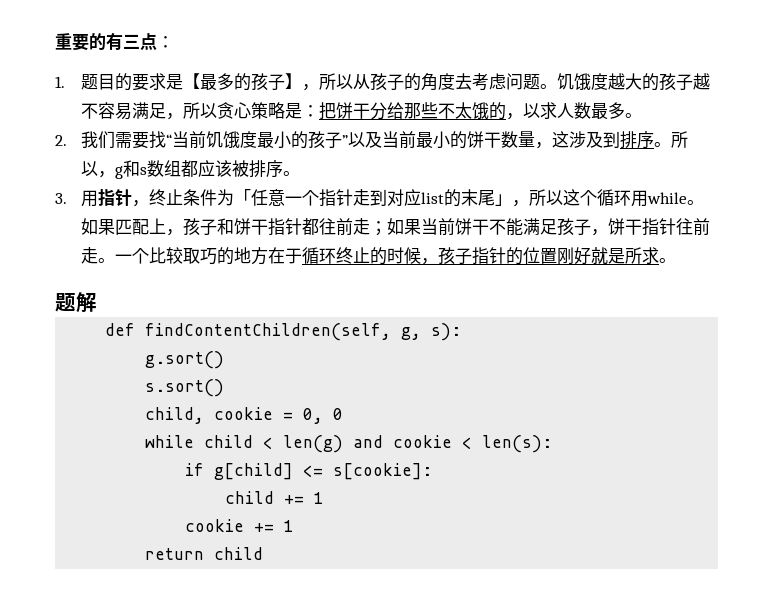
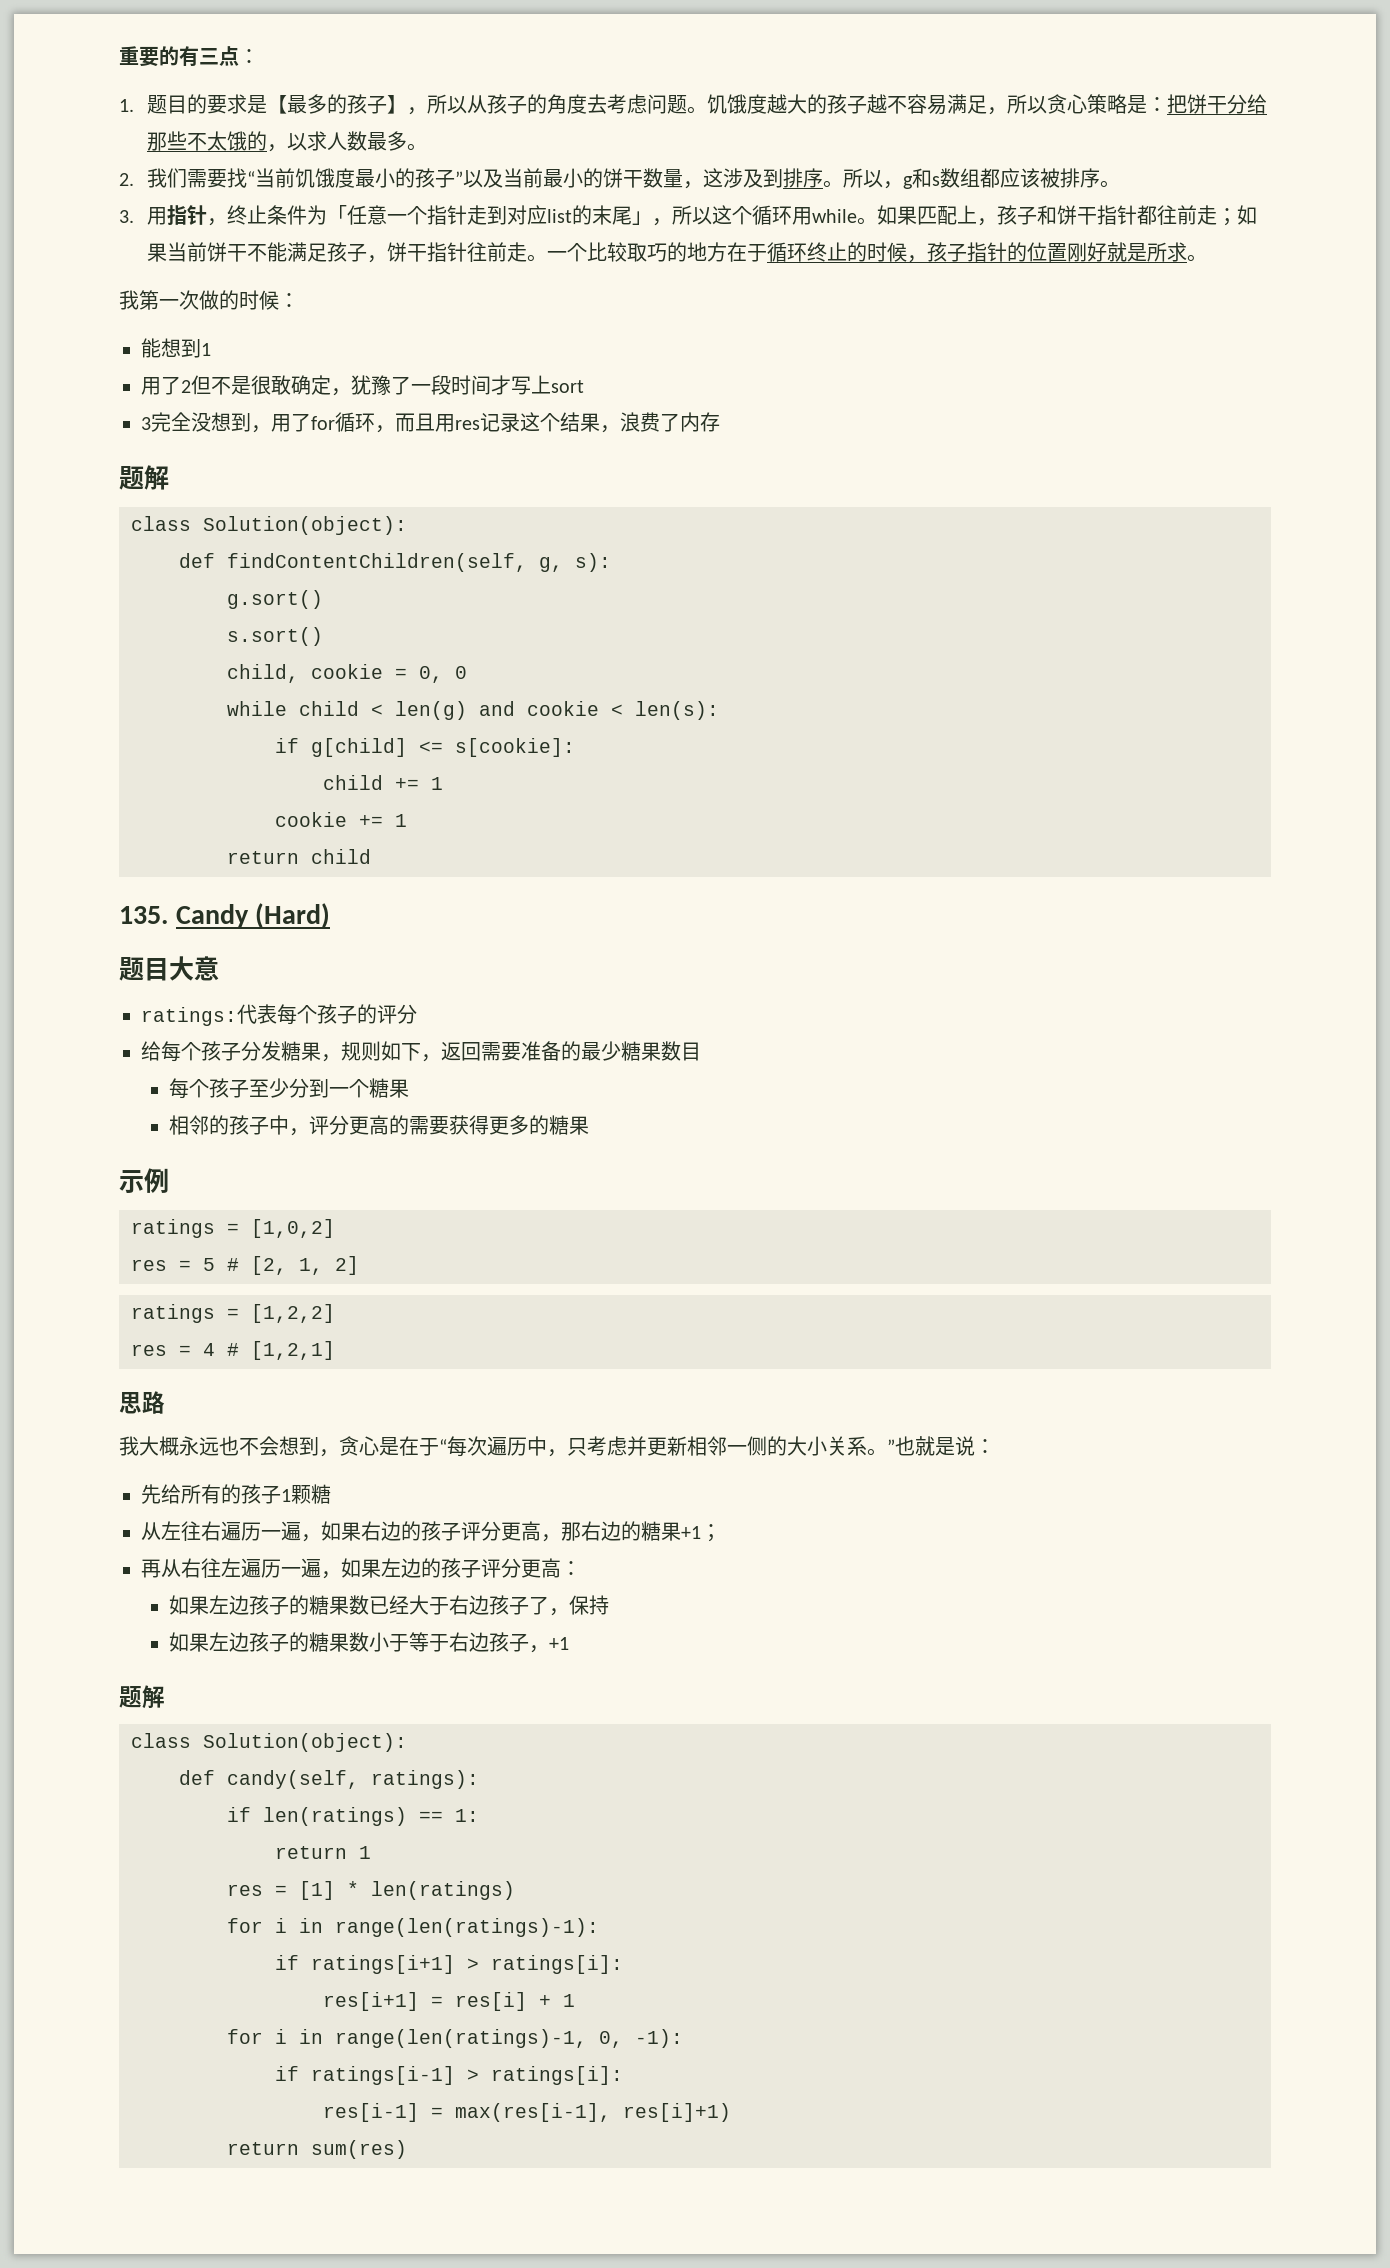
[55,292,97,313] // 题解 -> [119,290,299,310] [141,338,211,358] [141,375,584,396] [141,412,720,433] [119,465,169,490] [131,516,407,535] // 我第一次做的时候： // 能想到1 // 用了2但不是很敢确定，犹豫了一段时间才写上sort // 3完全没想到，用了for循环，而且用res记录这个结果，浪费了内存 // 题解 // class Solution(object):
(264, 553) none -> [119,903,331,929] [119,956,219,981] [141,1004,417,1026] [141,1041,701,1062] [169,1078,410,1099] [169,1115,590,1136] [119,1168,169,1193] [131,1219,335,1238] [131,1256,359,1275] [131,1304,335,1323] [131,1341,335,1360] [119,1391,165,1414] [119,1436,995,1457] [141,1484,331,1504] [141,1521,721,1542] [141,1558,581,1579] [169,1595,610,1616] [169,1632,570,1653] [119,1685,165,1709] [131,1733,407,1752] [179,1770,479,1789] [227,1807,479,1826] [275,1846,371,1859] [227,1881,515,1900] [227,1918,599,1937] [275,1955,623,1974] [323,1992,575,2011] [227,2029,683,2048] [275,2066,623,2085] [323,2103,731,2122] [227,2140,407,2159] // 135. Candy (Hard) // 题目大意 // ratings:代表每个孩子的评分 // 给每个孩子分发糖果，规则如下，返回需要准备的最少糖果数目 // 每个孩子至少分到一个糖果 // 相邻的孩子中，评分更高的需要获得更多的糖果 // 示例 // ratings = [1,0,2] // res = 5 # [2, 1, 2] // ratings = [1,2,2] // res = 4 # [1,2,1] // 思路 // 我大概永远也不会想到，贪心是在于“每次遍历中，只考虑并更新相邻一侧的大小关系。”也就是说： // 先给所有的孩子1颗糖 // 从左往右遍历一遍，如果右边的孩子评分更高，那右边的糖果+1； // 再从右往左遍历一遍，如果左边的孩子评分更高： // 如果左边孩子的糖果数已经大于右边孩子了，保持 // 如果左边孩子的糖果数小于等于右边孩子，+1 // 题解 // class Solution(object): // def candy(self, ratings): // if len(ratings) == 1: // return 1 // res = [1] * len(ratings) // for i in range(len(ratings)-1): // if ratings[i+1] > ratings[i]: // res[i+1] = res[i] + 1 // for i in range(len(ratings)-1, 0, -1): // if ratings[i-1] > ratings[i]: // res[i-1] = max(res[i-1], res[i]+1) // return sum(res)

